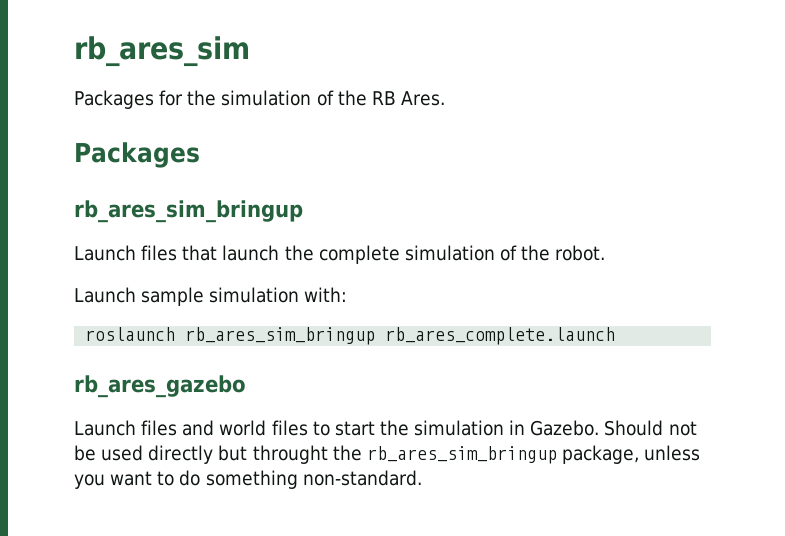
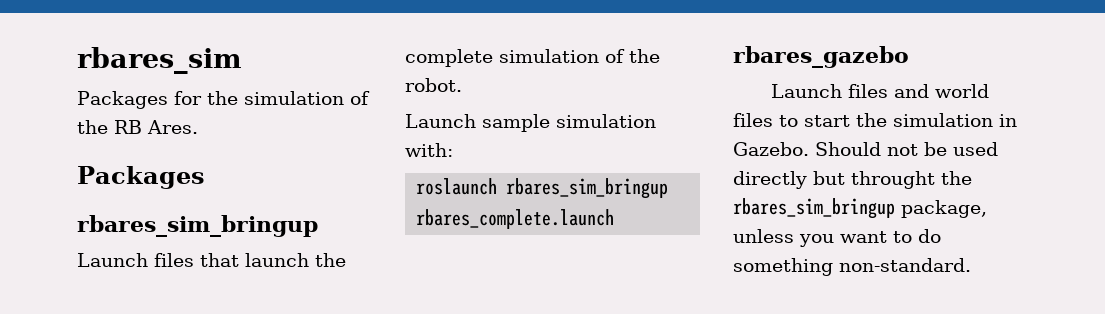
[74,36,250,67] rb_ares_sim -> [77,47,242,74] rbares_sim
[74,200,303,223] rb_ares_sim_bringup -> [77,215,318,237] rbares_sim_bringup
[185,327,616,345] [74,375,246,398] rb_ares_sim_bringup rb_ares_complete.launch // rb_ares_gazebo -> [506,178,669,199] [416,209,615,229] [733,46,909,68] rbares_sim_bringup rbares_complete.launch // rbares_gazebo
[366,446,557,464] rb_ares_sim_bringup -> [733,198,895,219] rbares_sim_bringup

